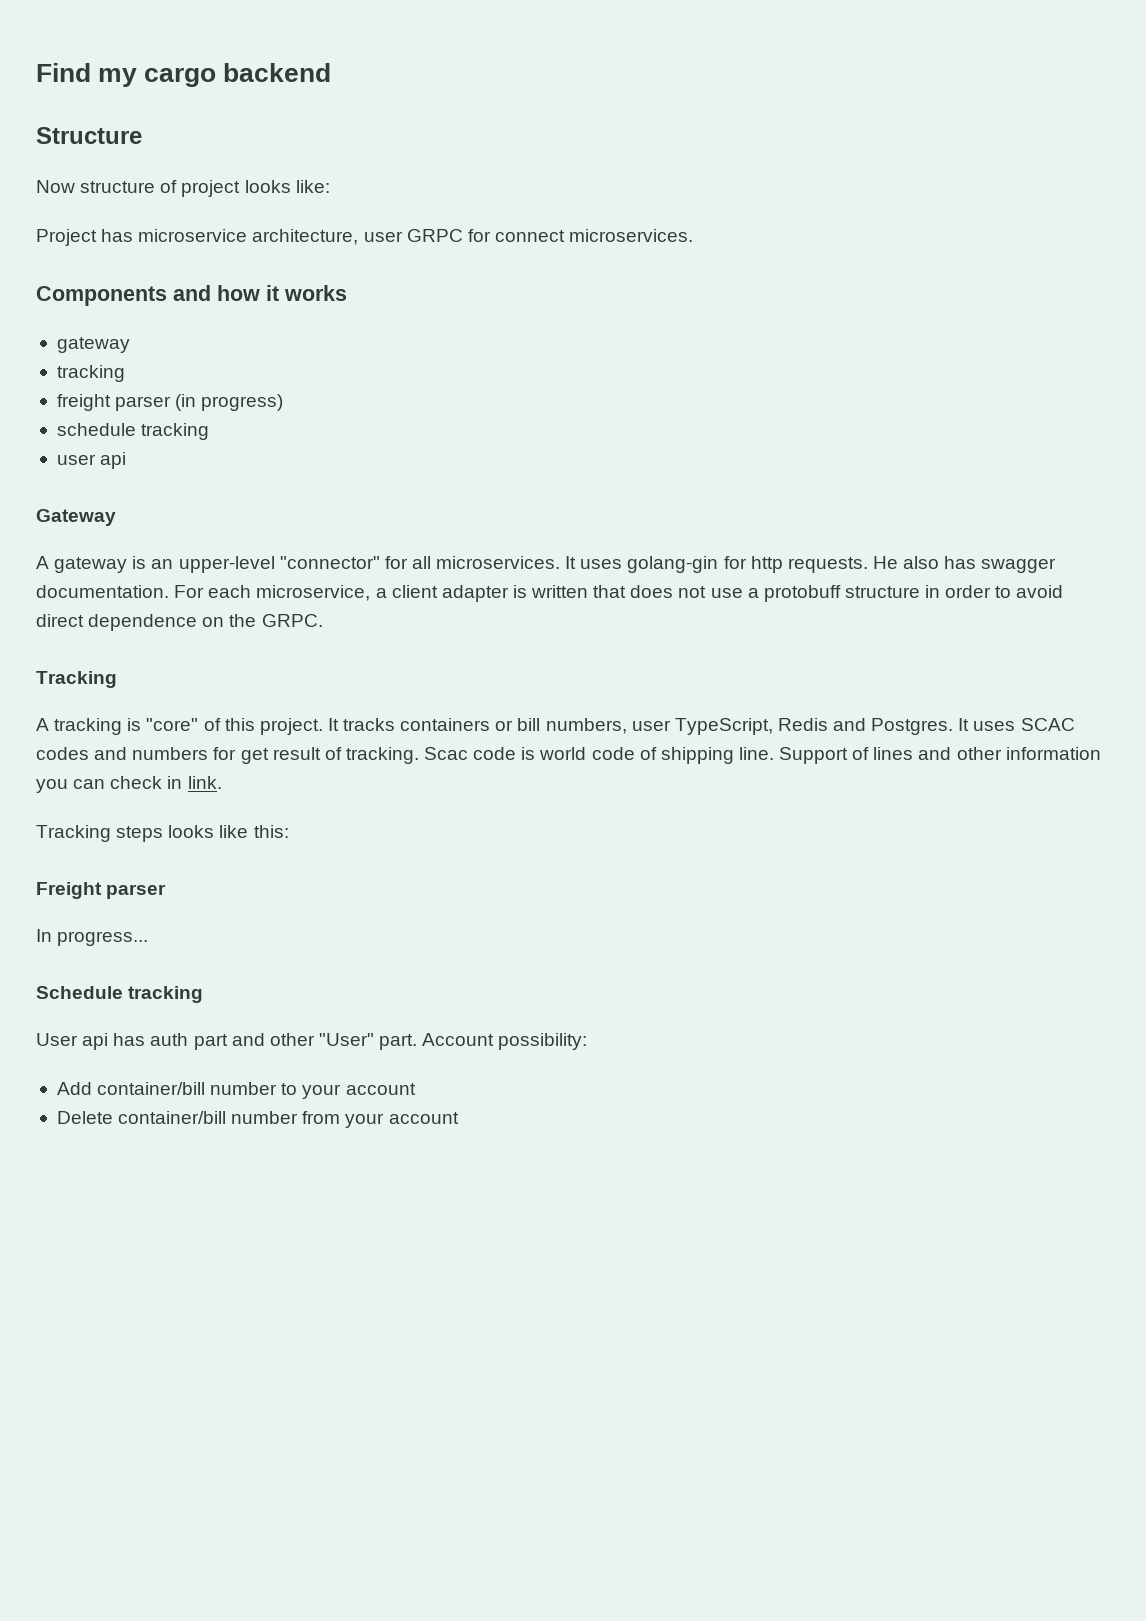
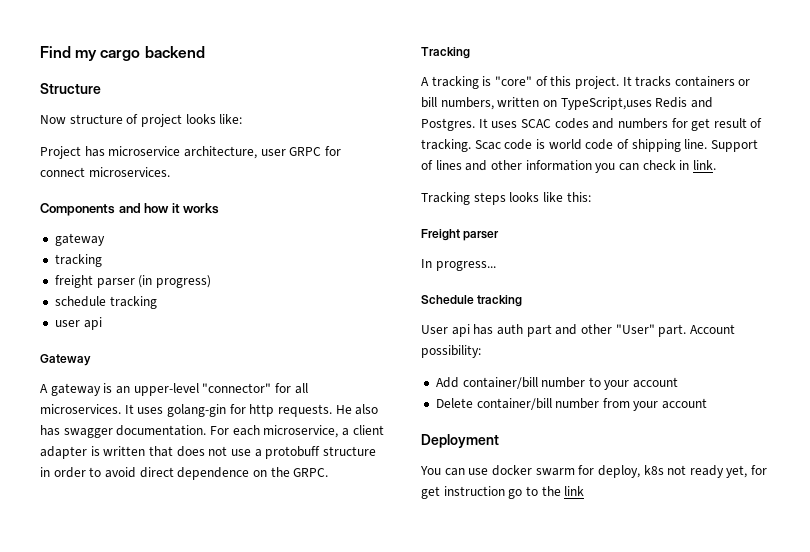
[631,718,773,735] user TypeScript, -> [497,97,652,110] written on TypeScript,uses
(459, 1118) none -> [421,434,499,448] [420,465,768,478] [421,486,585,499] // Deployment // You can use docker swarm for deploy, k8s not ready yet, for get instruction go to the link

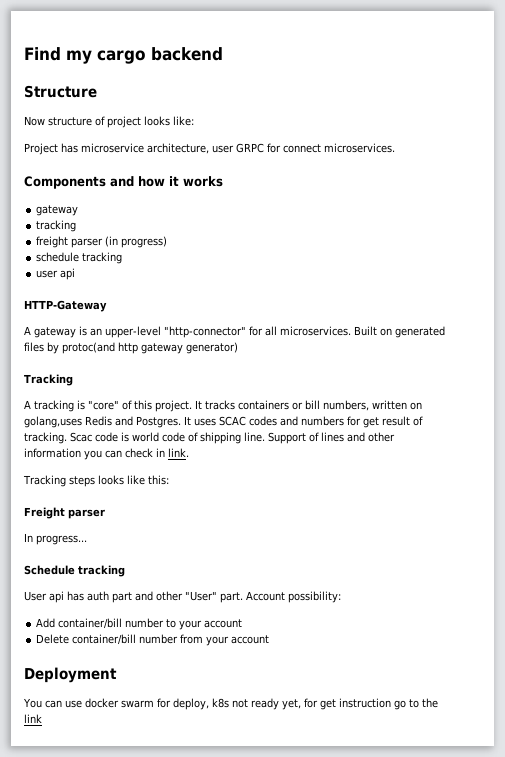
[40,354,91,366] Gateway -> [24,300,107,312] HTTP-Gateway
[202,383,272,393] "connector" -> [164,326,246,338] "http-connector"
[124,404,379,417] [40,425,384,438] [40,446,376,459] [40,467,329,480] It uses golang-gin for http requests. He also has swagger documentation. For each microservice, a client adapter is written that does not use a protobuff structure in order to avoid direct dependence on the GRPC. -> [354,326,445,338] [24,342,238,354] Built on generated files by protoc(and http gateway generator)
[560,97,652,110] TypeScript,uses -> [24,416,82,428] golang,uses

